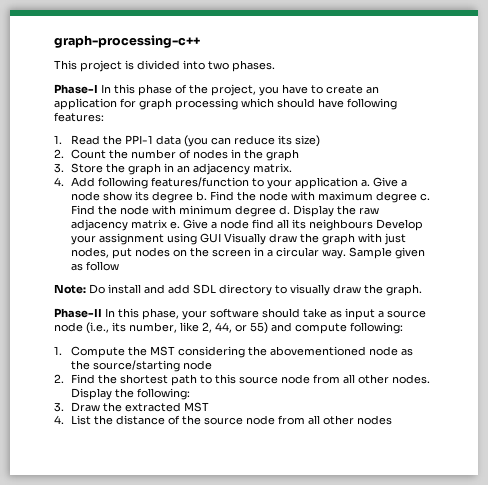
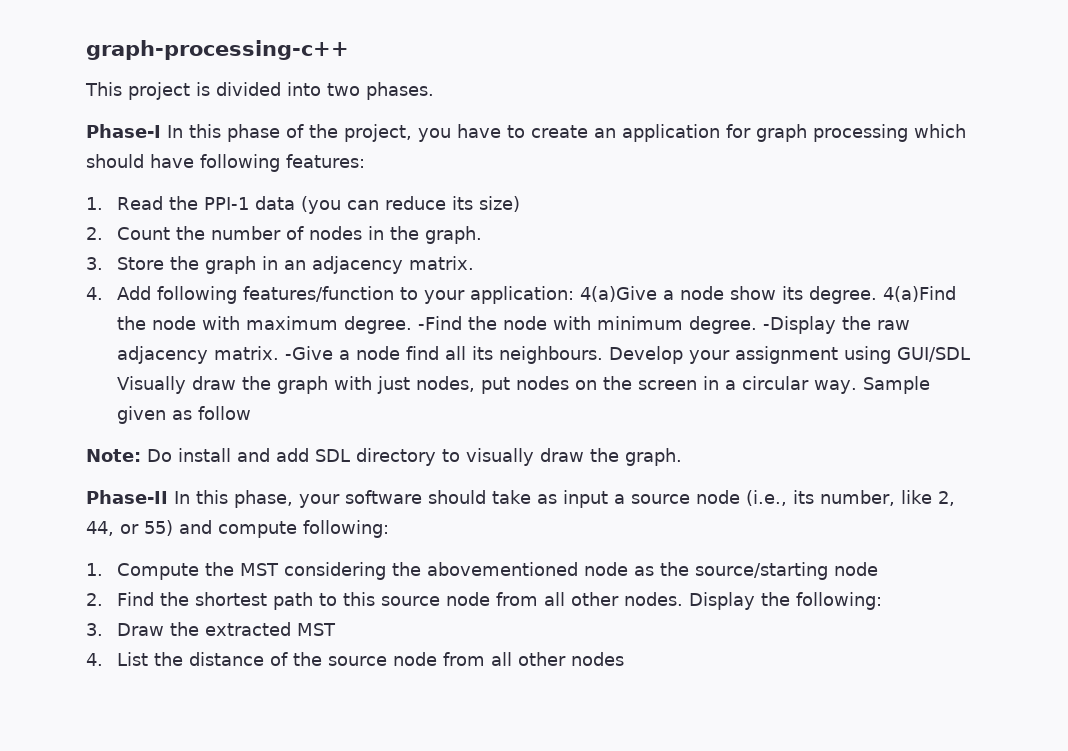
[265,149,299,161] graph -> [425,226,483,244] graph.
[294,177,398,189] application a. Give -> [470,286,658,304] application: 4(a)Give
[151,191,234,203] degree b. Find -> [809,286,957,304] degree. 4(a)Find
[375,191,430,203] [70,205,95,215] degree c. Find -> [344,316,463,334] degree. -Find
[234,205,379,217] [70,219,208,231] degree d. Display the raw adjacency matrix e. Give -> [689,316,911,334] [117,346,334,364] degree. -Display the raw adjacency matrix. -Give
[308,219,373,231] neighbours -> [499,346,604,364] neighbours.
[199,233,221,243] GUI -> [897,347,971,362] GUI/SDL

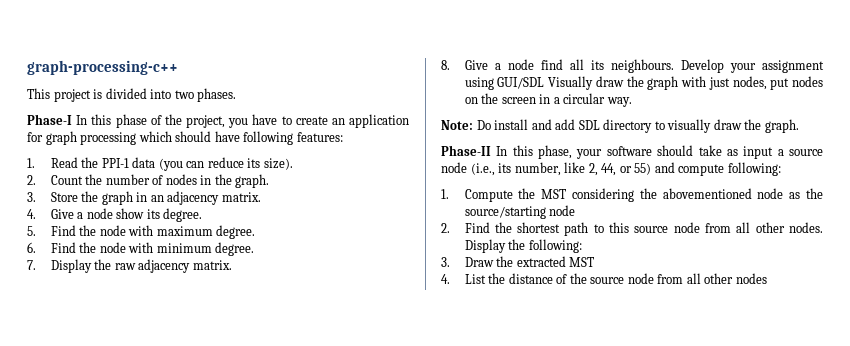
[479,196,521,212] size) -> [263,158,293,170] size).
[117,286,658,304] Add following features/function to your application: 4(a)Give -> [50,209,74,219] Give
[883,286,957,302] 4(a)Find -> [27,225,76,236] // 5. Find
[418,316,463,330] -Find -> [27,242,76,253] // 6. Find
[763,316,837,334] -Display -> [27,259,92,273] // 7. Display
[285,346,334,360] -Give -> [441,60,488,70] // 8. Give
[863,376,931,394] [117,406,252,424] Sample given as follow -> (632, 102) none

